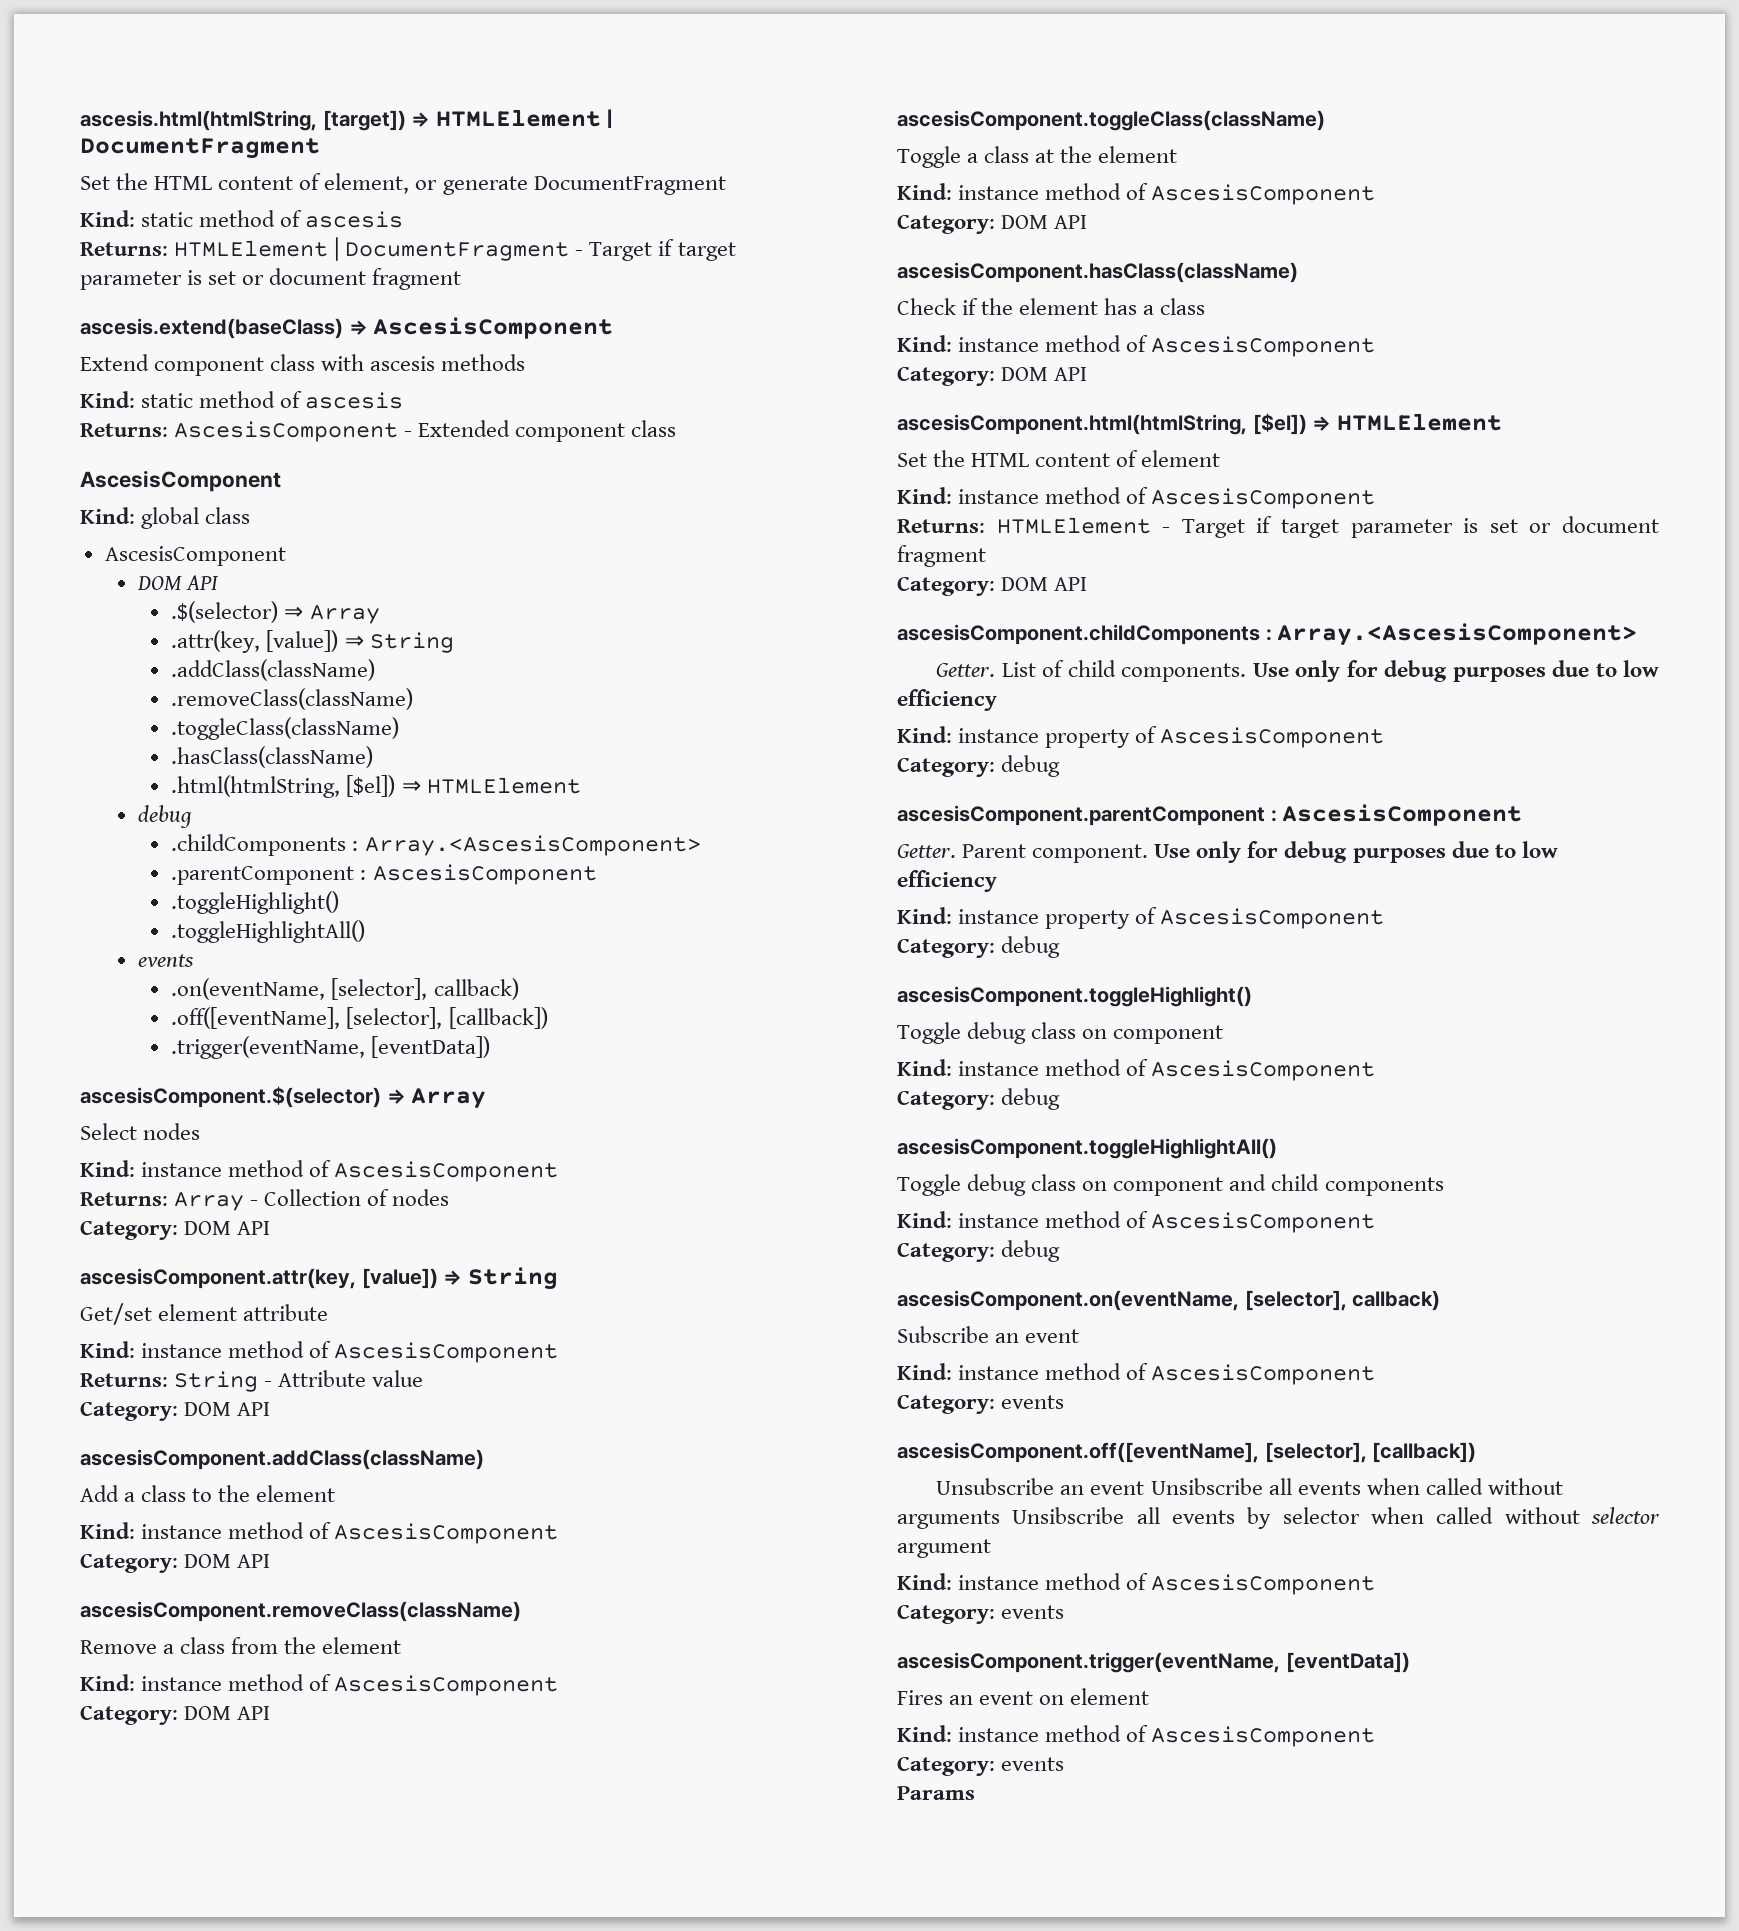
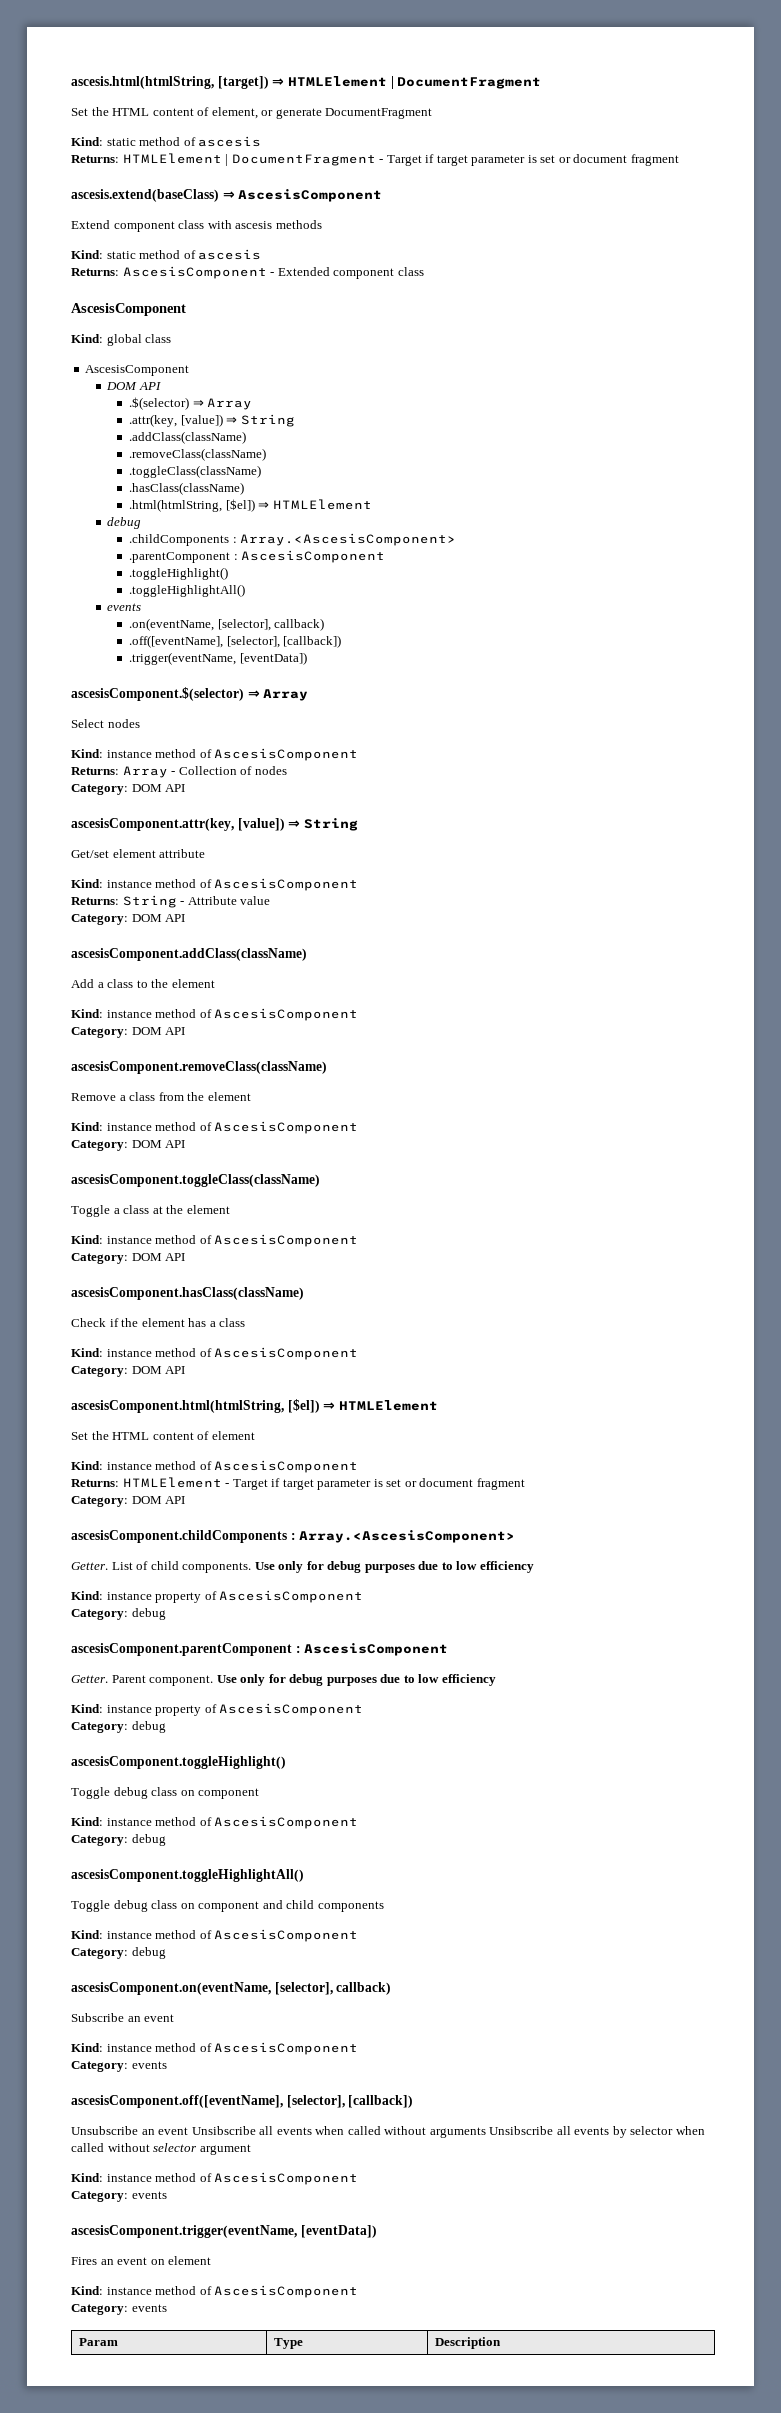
[897,1786,975,1800] // Params -> [78,2338,118,2346] [273,2338,303,2349] [434,2337,501,2349] // Param | Type | Description

